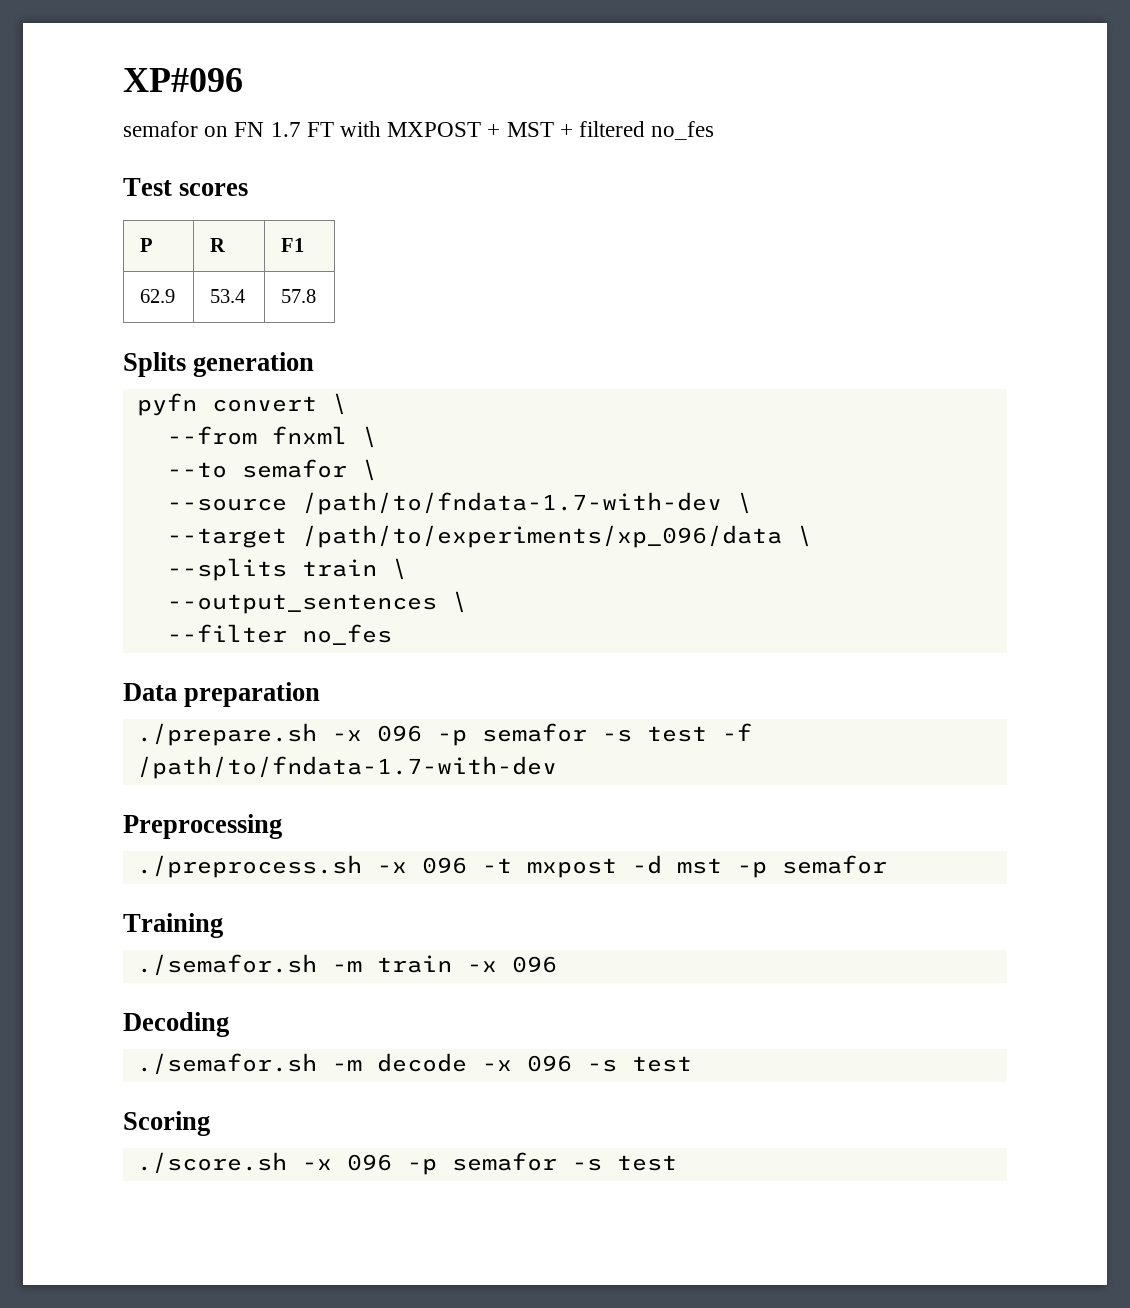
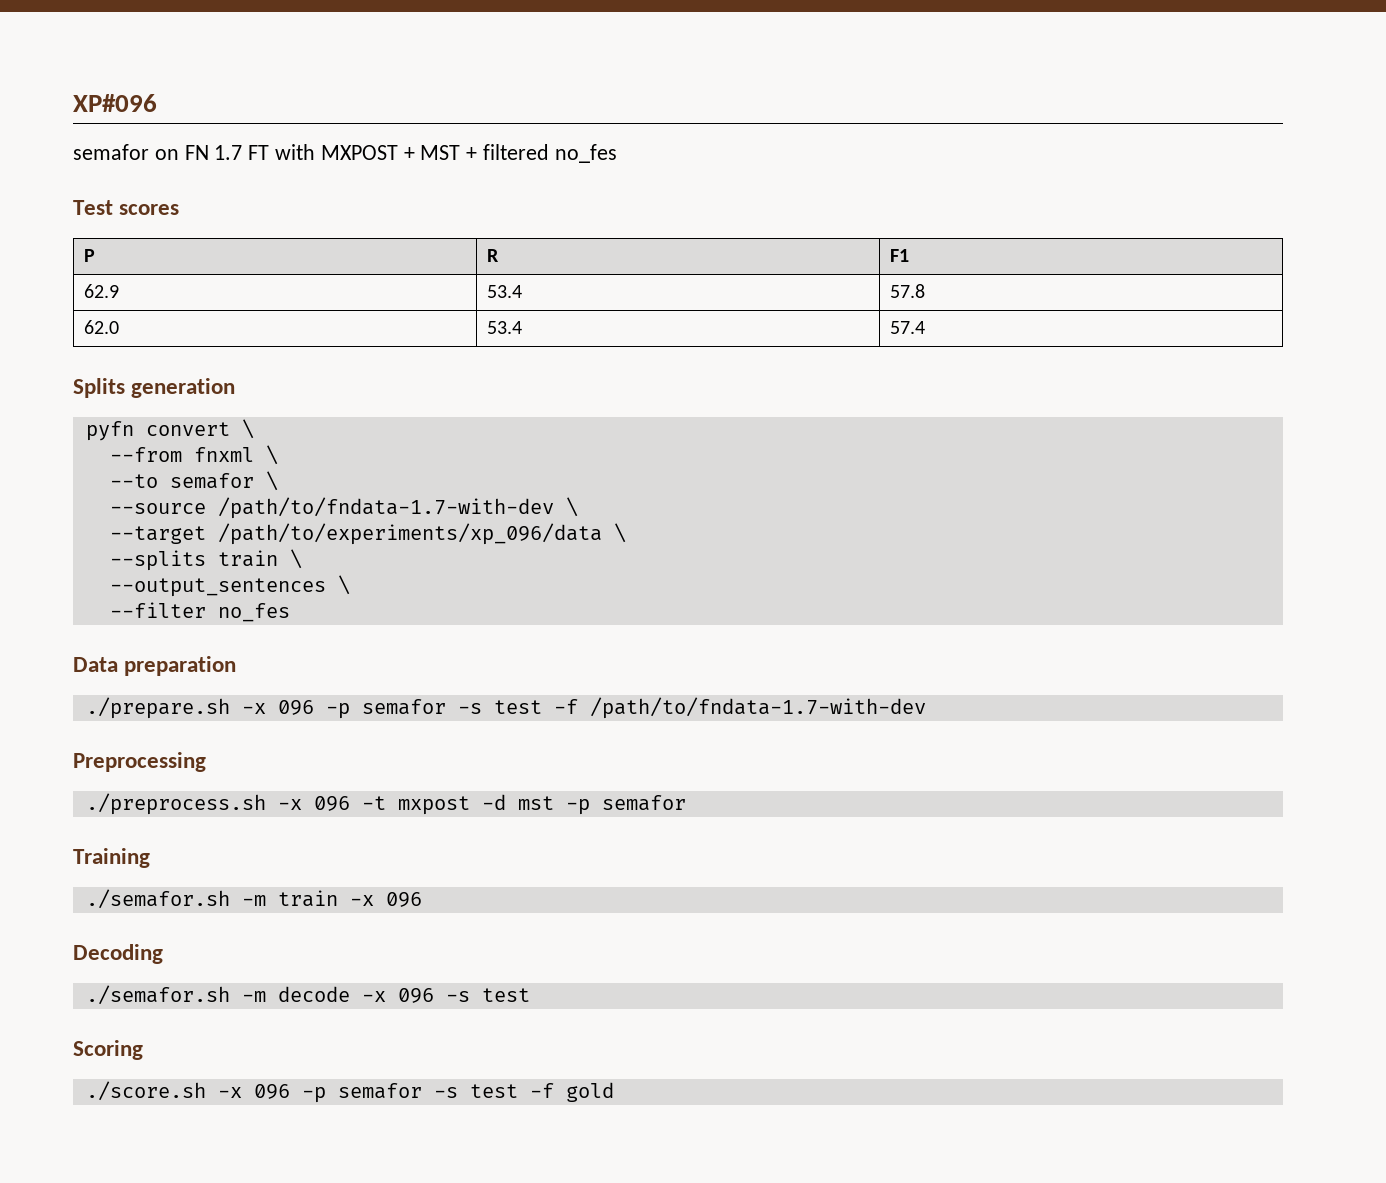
(317, 296) none -> [83,320,119,334] [486,321,522,334] [889,321,925,334] // 62.0 | 53.4 | 57.4
(677, 1163) none -> [529,1082,614,1102] -f gold

